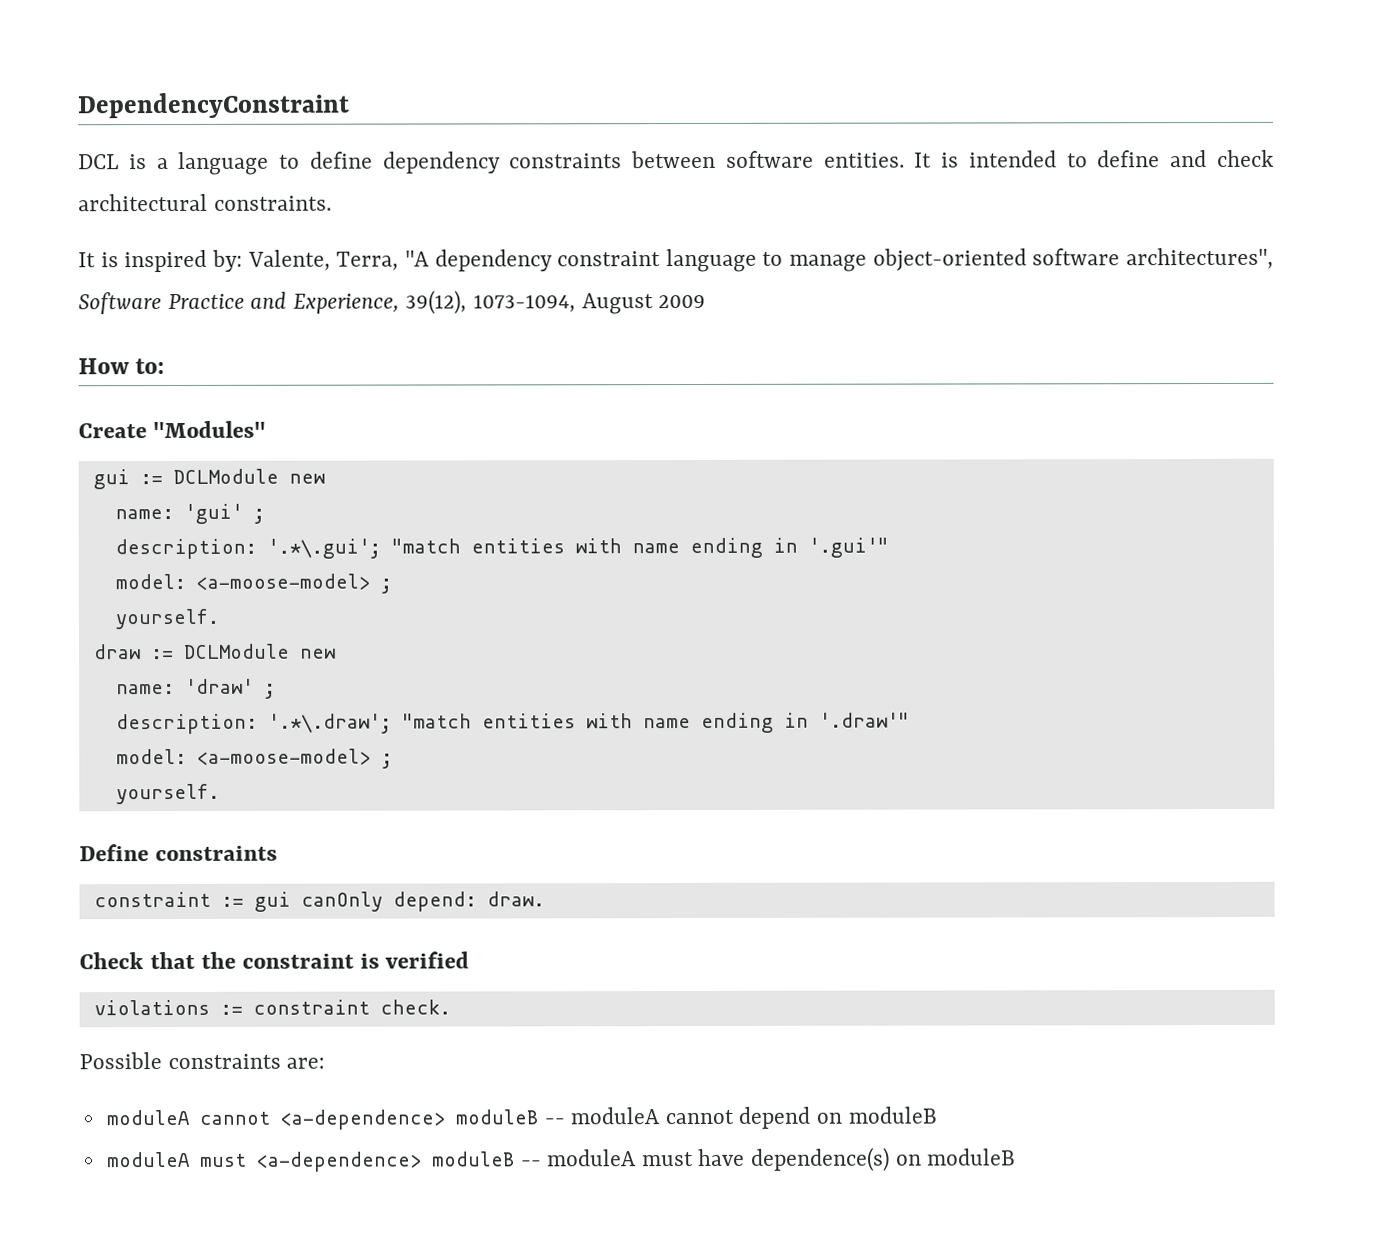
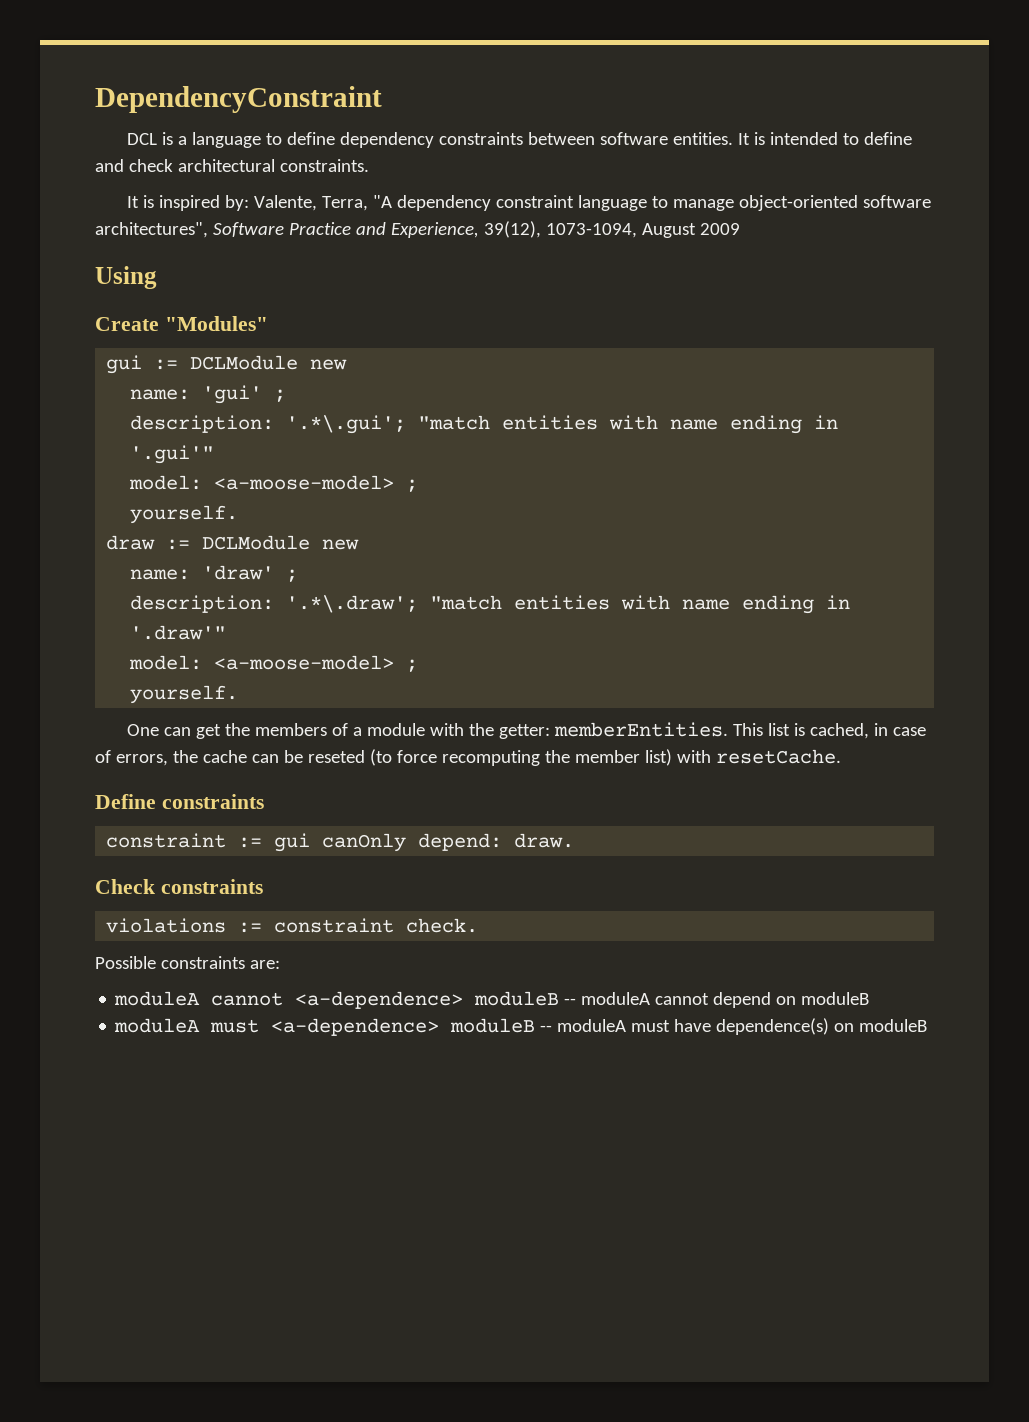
[78,358,166,375] How to: -> [95,266,157,289] Using
(220, 794) none -> [127,722,927,739] [95,749,841,766] // One can get the members of a module with the getter: memberEntities. This list is cached, in case of errors, the cache can be reseted (to force recomputing the member list) with resetCache.
[149,951,470,970] that the constraint is verified -> [160,879,263,894] constraints

